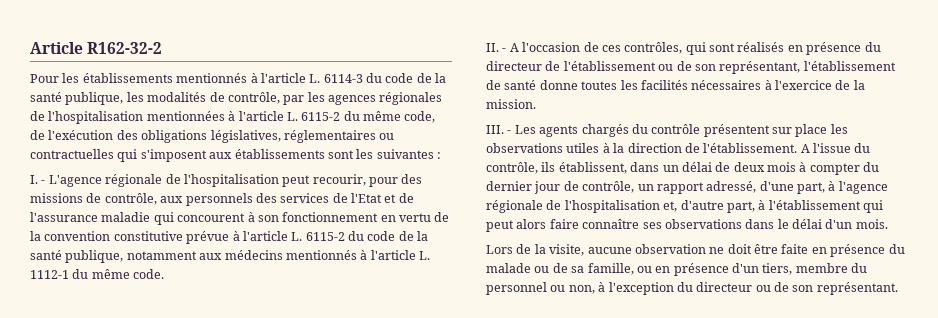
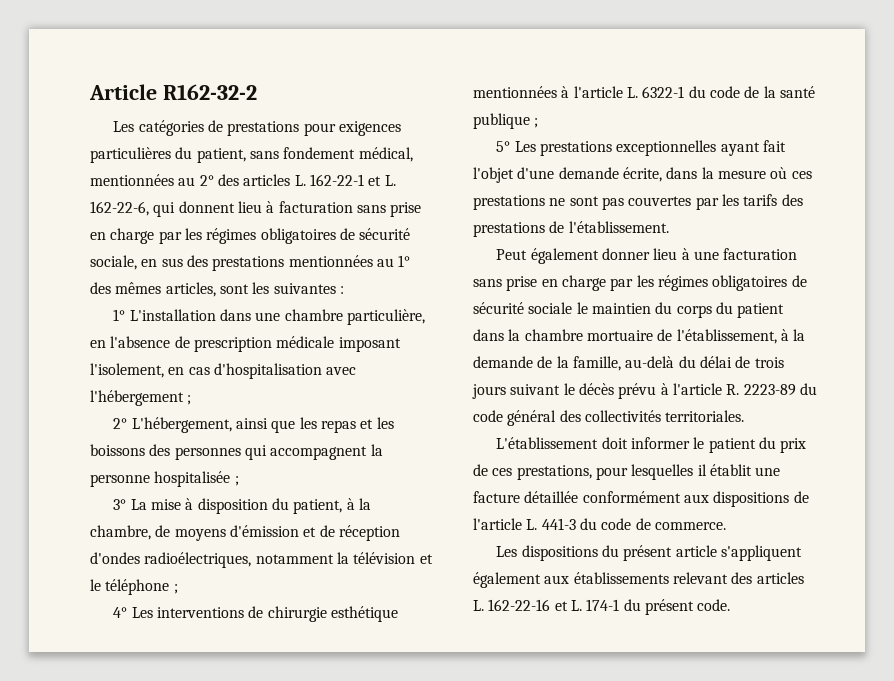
[30,73,447,83] [30,92,443,105] [30,111,436,124] [30,130,395,143] [30,149,441,162] [30,174,423,187] [30,193,414,206] [30,212,450,225] [30,231,429,244] [30,250,430,263] [30,269,165,279] [486,42,881,55] [486,61,896,74] [486,80,865,90] [486,99,536,109] [486,124,848,137] [486,143,871,153] [486,162,880,175] [486,181,888,194] [486,200,883,213] [486,219,888,232] [486,244,905,257] [486,263,868,276] [486,282,898,295] Pour les établissements mentionnés à l'article L. 6114-3 du code de la santé publique, les modalités de contrôle, par les agences régionales de l'hospitalisation mentionnées à l'article L. 6115-2 du même code, de l'exécution des obligations législatives, réglementaires ou contractuelles qui s'imposent aux établissements sont les suivantes : // I. - L'agence régionale de l'hospitalisation peut recourir, pour des missions de contrôle, aux personnels des services de l'Etat et de l'assurance maladie qui concourent à son fonctionnement en vertu de la convention constitutive prévue à l'article L. 6115-2 du code de la santé publique, notamment aux médecins mentionnés à l'article L. 1112-1 du même code. // II. - A l'occasion de ces contrôles, qui sont réalisés en présence du directeur de l'établissement ou de son représentant, l'établissement de santé donne toutes les facilités nécessaires à l'exercice de la mission. // III. - Les agents chargés du contrôle présentent sur place les observations utiles à la direction de l'établissement. A l'issue du contrôle, ils établissent, dans un délai de deux mois à compter du dernier jour de contrôle, un rapport adressé, d'une part, à l'agence régionale de l'hospitalisation et, d'autre part, à l'établissement qui peut alors faire connaître ses observations dans le délai d'un mois. // Lors de la visite, aucune observation ne doit être faite en présence du malade ou de sa famille, ou en présence d'un tiers, membre du personnel ou non, à l'exception du directeur ou de son représentant. -> [113,120,402,136] [90,147,413,163] [90,174,396,186] [90,201,422,217] [90,228,411,244] [90,255,411,271] [90,282,344,297] [113,309,426,325] [90,336,401,352] [90,363,357,379] [90,390,192,406] [113,417,394,433] [90,444,383,460] [90,471,239,487] [113,498,371,514] [90,525,400,541] [90,552,433,568] [90,579,178,595] [113,606,399,622] [473,86,815,98] [473,113,539,129] [496,140,787,156] [473,167,812,183] [473,194,803,210] [473,221,669,237] [496,248,798,264] [473,275,807,291] [473,302,785,318] [473,329,806,344] [473,356,784,371] [472,383,817,399] [473,410,745,426] [496,437,807,453] [473,464,781,480] [473,491,809,507] [473,518,726,530] [496,545,803,561] [473,572,804,588] [473,599,731,615] Les catégories de prestations pour exigences particulières du patient, sans fondement médical, mentionnées au 2° des articles L. 162-22-1 et L. 162-22-6, qui donnent lieu à facturation sans prise en charge par les régimes obligatoires de sécurité sociale, en sus des prestations mentionnées au 1° des mêmes articles, sont les suivantes : // 1° L'installation dans une chambre particulière, en l'absence de prescription médicale imposant l'isolement, en cas d'hospitalisation avec l'hébergement ; // 2° L'hébergement, ainsi que les repas et les boissons des personnes qui accompagnent la personne hospitalisée ; // 3° La mise à disposition du patient, à la chambre, de moyens d'émission et de réception d'ondes radioélectriques, notamment la télévision et le téléphone ; // 4° Les interventions de chirurgie esthétique mentionnées à l'article L. 6322-1 du code de la santé publique ; // 5° Les prestations exceptionnelles ayant fait l'objet d'une demande écrite, dans la mesure où ces prestations ne sont pas couvertes par les tarifs des prestations de l'établissement. // Peut également donner lieu à une facturation sans prise en charge par les régimes obligatoires de sécurité sociale le maintien du corps du patient dans la chambre mortuaire de l'établissement, à la demande de la famille, au-delà du délai de trois jours suivant le décès prévu à l'article R. 2223-89 du code général des collectivités territoriales. // L'établissement doit informer le patient du prix de ces prestations, pour lesquelles il établit une facture détaillée conformément aux dispositions de l'article L. 441-3 du code de commerce. // Les dispositions du présent article s'appliquent également aux établissements relevant des articles L. 162-22-16 et L. 174-1 du présent code.

